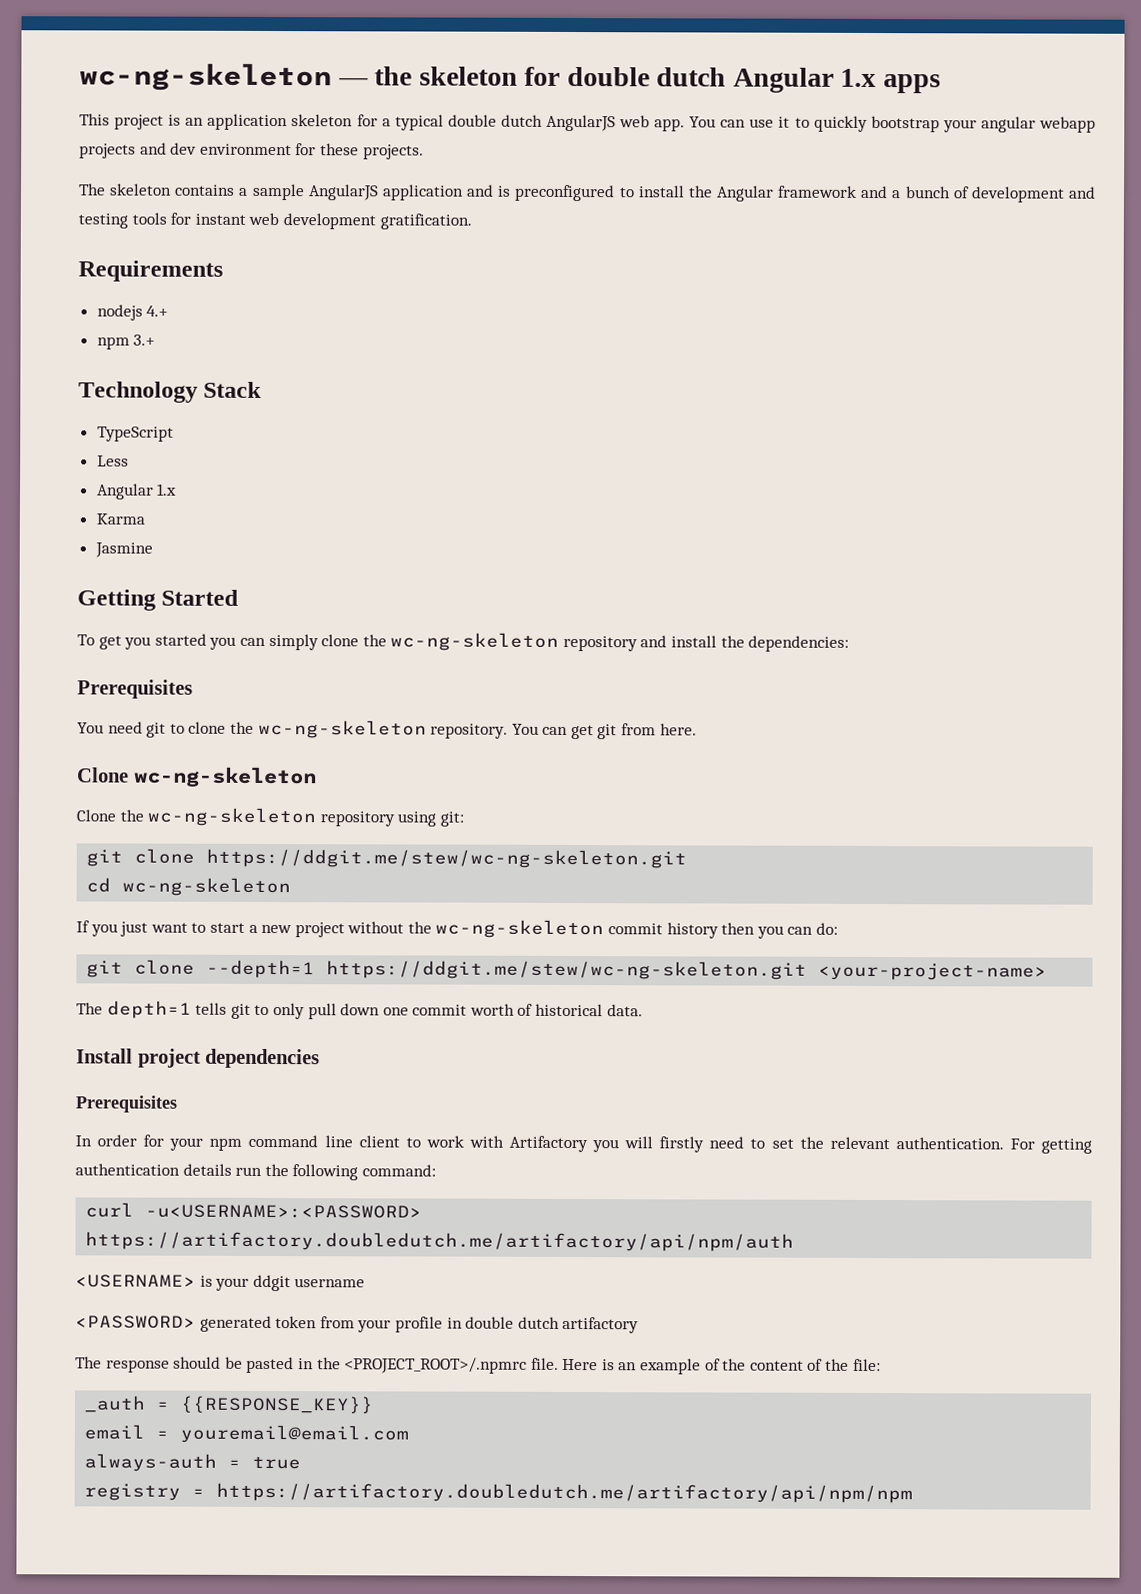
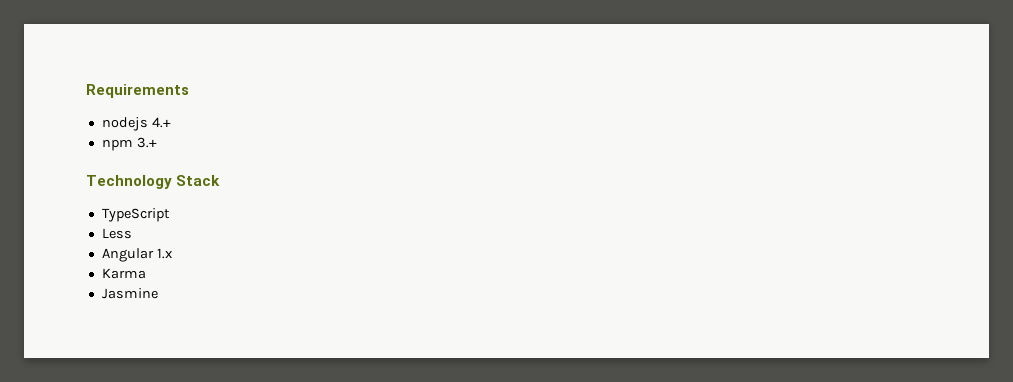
[79,63,942,94] [79,113,1096,133] [79,142,424,160] [78,183,1096,203] [78,212,472,230] wc-ng-skeleton — the skeleton for double dutch Angular 1.x apps // This project is an application skeleton for a typical double dutch AngularJS web app. You can use it to quickly bootstrap your angular webapp projects and dev environment for these projects. // The skeleton contains a sample AngularJS application and is preconfigured to install the Angular framework and a bunch of development and testing tools for instant web development gratification. // -> (86, 91) none
[77,589,240,611] [77,632,850,652] [77,679,193,699] [77,719,697,740] [77,766,317,788] [76,807,464,827] [86,848,688,869] [86,877,292,897] [76,919,839,939] [86,959,1048,981] [76,1000,643,1020] [76,1048,321,1069] [75,1095,178,1113] [75,1134,1093,1154] [75,1163,436,1181] [85,1202,423,1219] [85,1231,795,1252] [75,1274,366,1292] [75,1315,640,1334] [75,1356,881,1375] [84,1395,375,1414] [84,1424,410,1444] [84,1453,302,1472] [84,1482,914,1504] // Getting Started // To get you started you can simply clone the wc-ng-skeleton repository and install the dependencies: // Prerequisites // You need git to clone the wc-ng-skeleton repository. You can get git from here. // Clone wc-ng-skeleton // Clone the wc-ng-skeleton repository using git: // git clone https://ddgit.me/stew/wc-ng-skeleton.git // cd wc-ng-skeleton // If you just want to start a new project without the wc-ng-skeleton commit history then you can do: // git clone --depth=1 https://ddgit.me/stew/wc-ng-skeleton.git <your-project-name> // The depth=1 tells git to only pull down one commit worth of historical data. // Install project dependencies // Prerequisites // In order for your npm command line client to work with Artifactory you will firstly need to set the relevant authentication. For getting authentication details run the following command: // curl -u<USERNAME>:<PASSWORD> https://artifactory.doubledutch.me/artifactory/api/npm/auth // <USERNAME> is your ddgit username // <PASSWORD> generated token from your profile in double dutch artifactory // The response should be pasted in the <PROJECT_ROOT>/.npmrc file. Here is an example of the content of the file: // _auth = {{RESPONSE_KEY}} // email = youremail@email.com // always-auth = true // registry = https://artifactory.doubledutch.me/artifactory/api/npm/npm -> (158, 293) none

